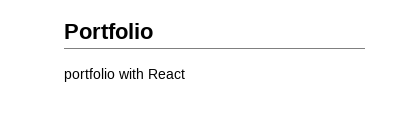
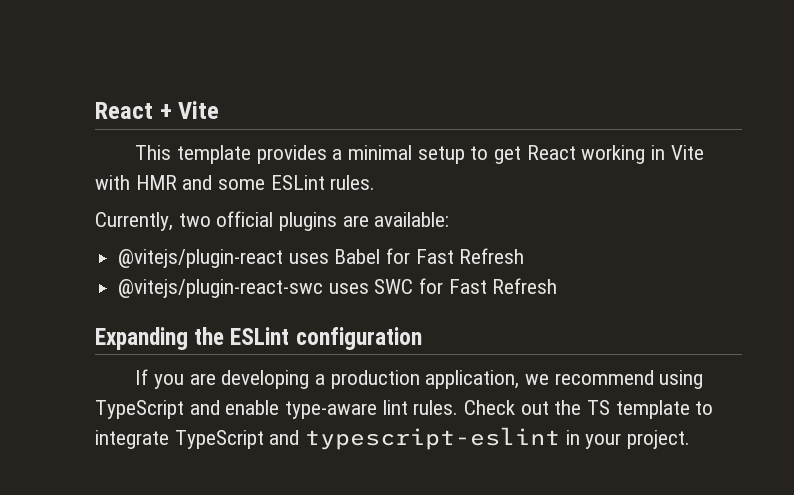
[64,23,153,39] [64,68,185,82] Portfolio // portfolio with React -> [95,101,220,119] [135,145,704,164] [95,175,376,190] [95,211,450,231] [118,248,525,268] [118,278,558,298] [95,327,422,350] [135,369,704,389] [95,400,714,419] [95,427,691,450] React + Vite // This template provides a minimal setup to get React working in Vite with HMR and some ESLint rules. // Currently, two official plugins are available: // @vitejs/plugin-react uses Babel for Fast Refresh // @vitejs/plugin-react-swc uses SWC for Fast Refresh // Expanding the ESLint configuration // If you are developing a production application, we recommend using TypeScript and enable type-aware lint rules. Check out the TS template to integrate TypeScript and typescript-eslint in your project.

